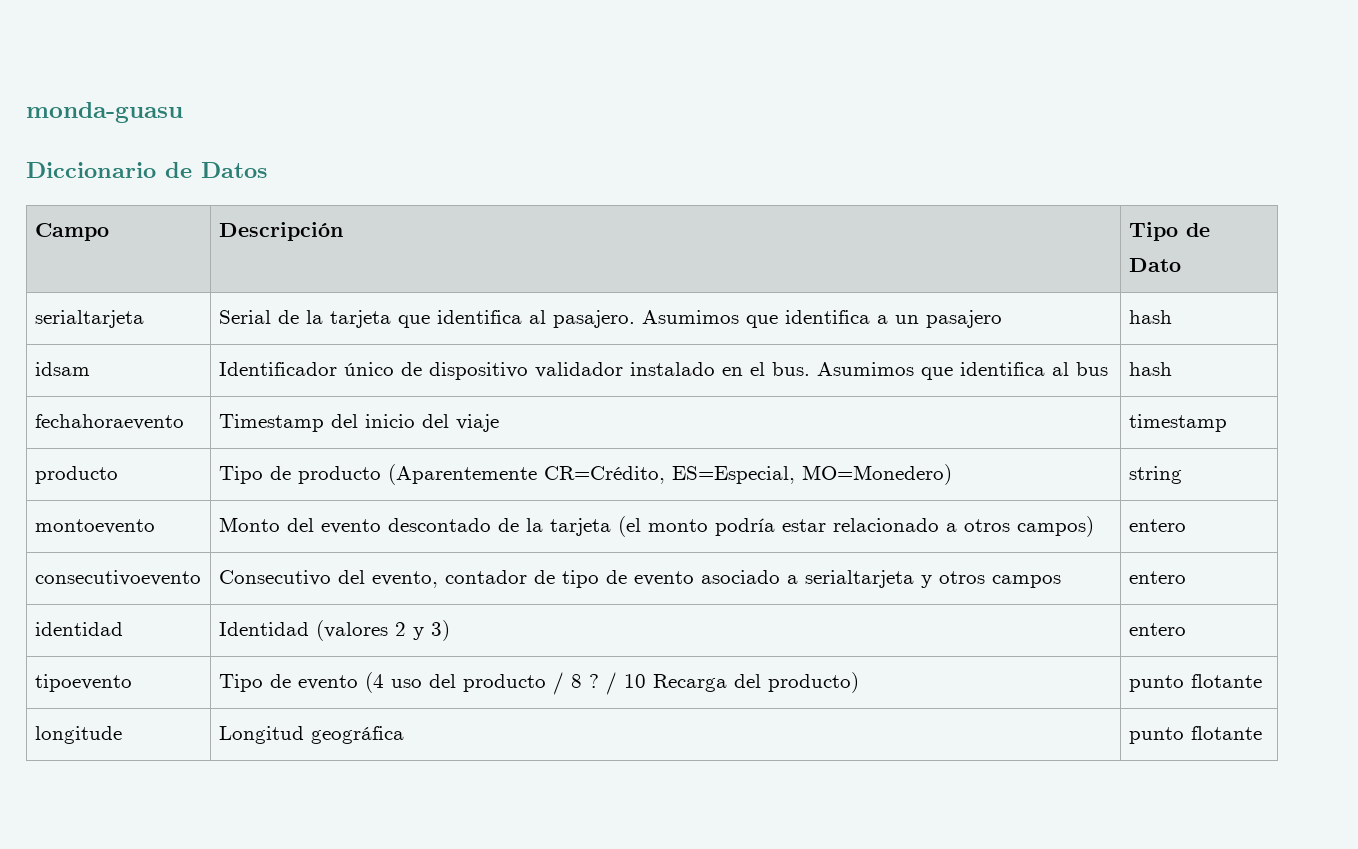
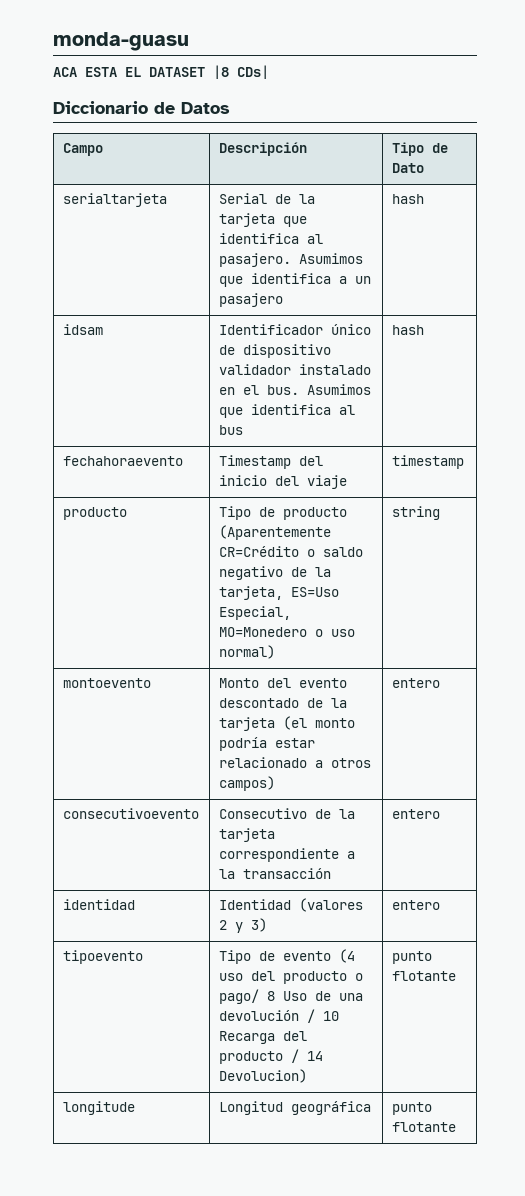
(183, 112) none -> [53,65,269,79] // ACA ESTA EL DATASET |8 CDs|
[543,464,952,485] CR=Crédito, ES=Especial, MO=Monedero) -> [218,546,363,557] [218,566,331,580] [218,586,339,600] [218,606,291,620] [218,627,355,637] [218,645,275,659] CR=Crédito o saldo negativo de la tarjeta, ES=Uso Especial, MO=Monedero o uso normal)
[337,570,1061,588] del evento, contador de tipo de evento asociado a serialtarjeta y otros campos -> [314,809,355,819] [218,828,275,842] [218,848,355,862] [218,868,331,879] de la tarjeta correspondiente a la transacción
[552,672,859,695] / 8 ? / 10 Recarga del producto) -> [354,973,363,981] [218,989,363,1004] [218,1009,339,1023] [218,1031,307,1044] [218,1049,323,1064] [218,1069,307,1083] o pago/ 8 Uso de una devolución / 10 Recarga del producto / 14 Devolucion)

